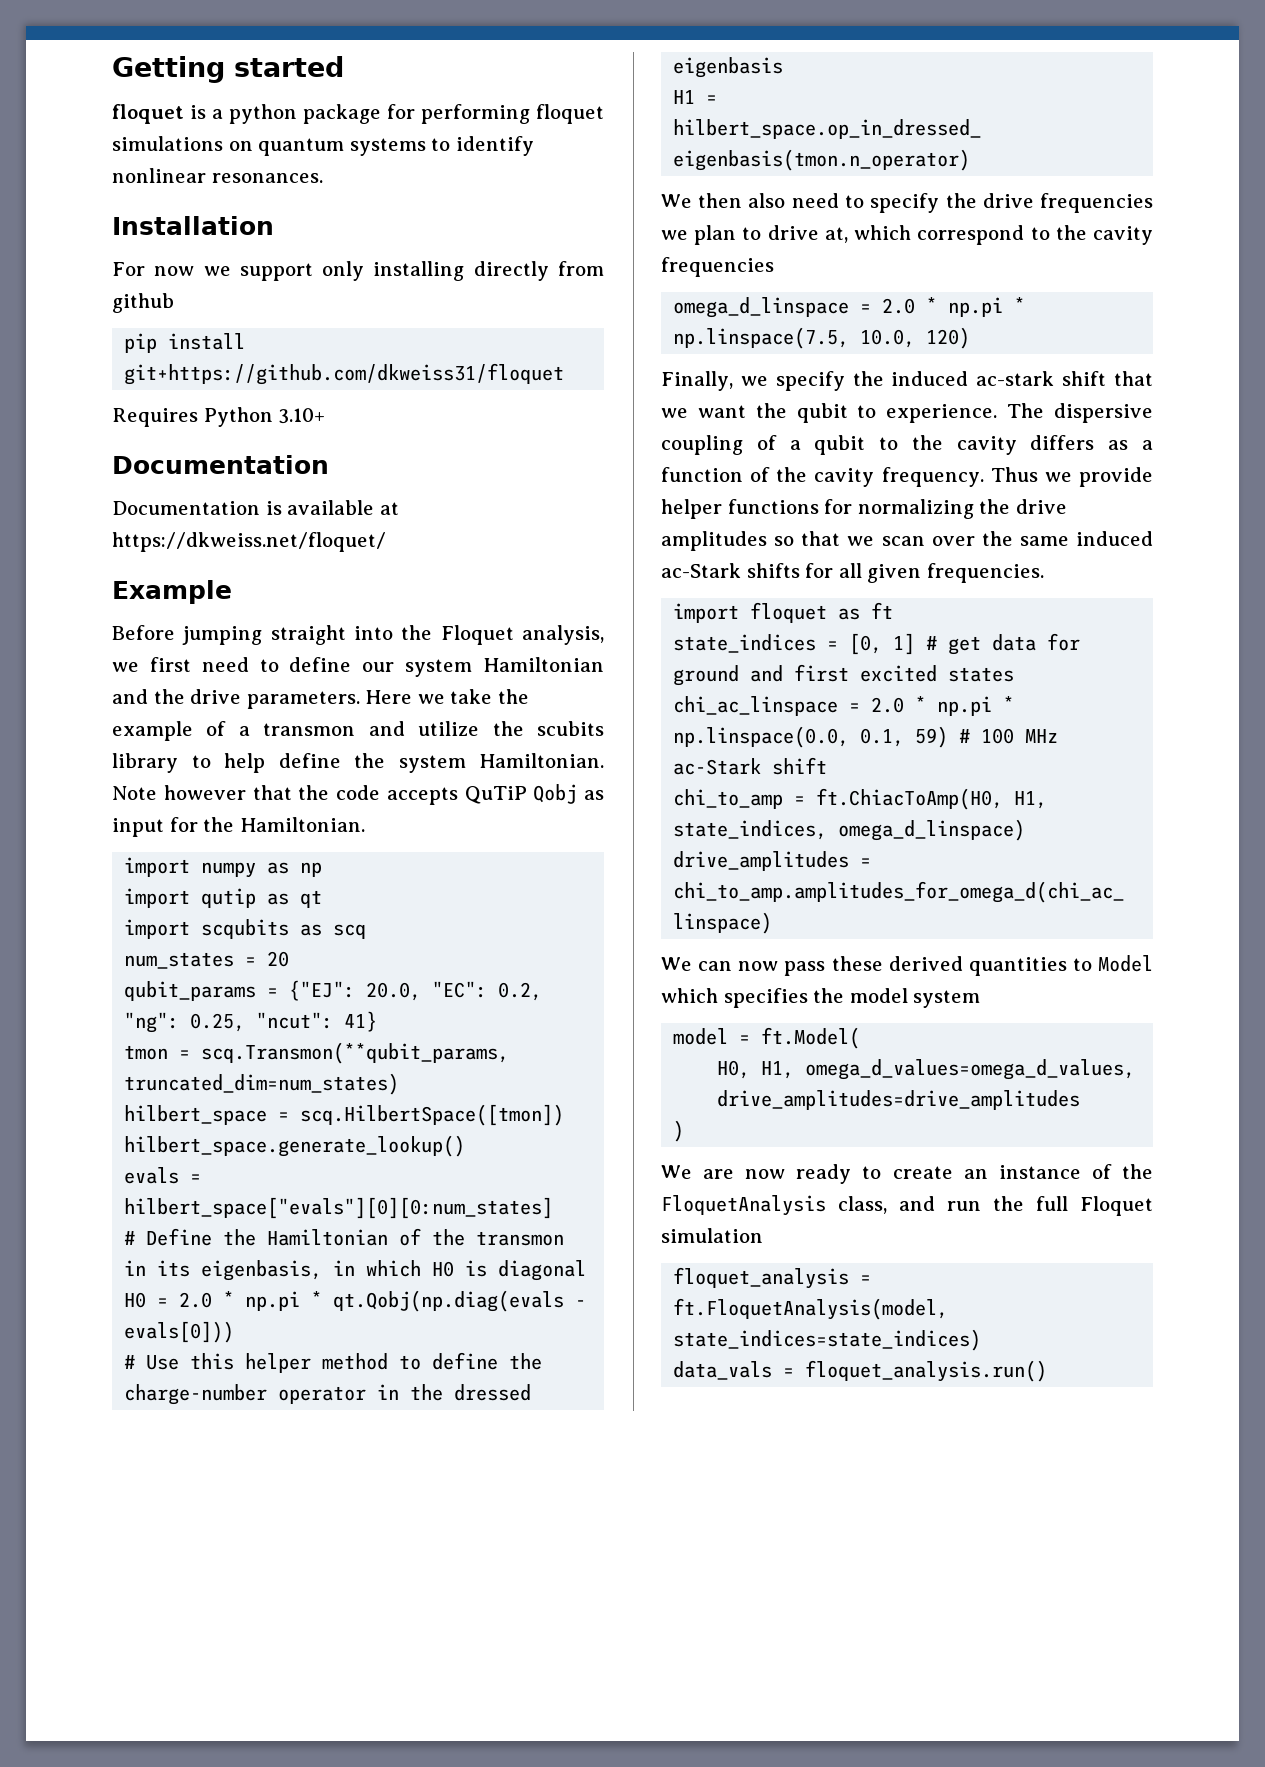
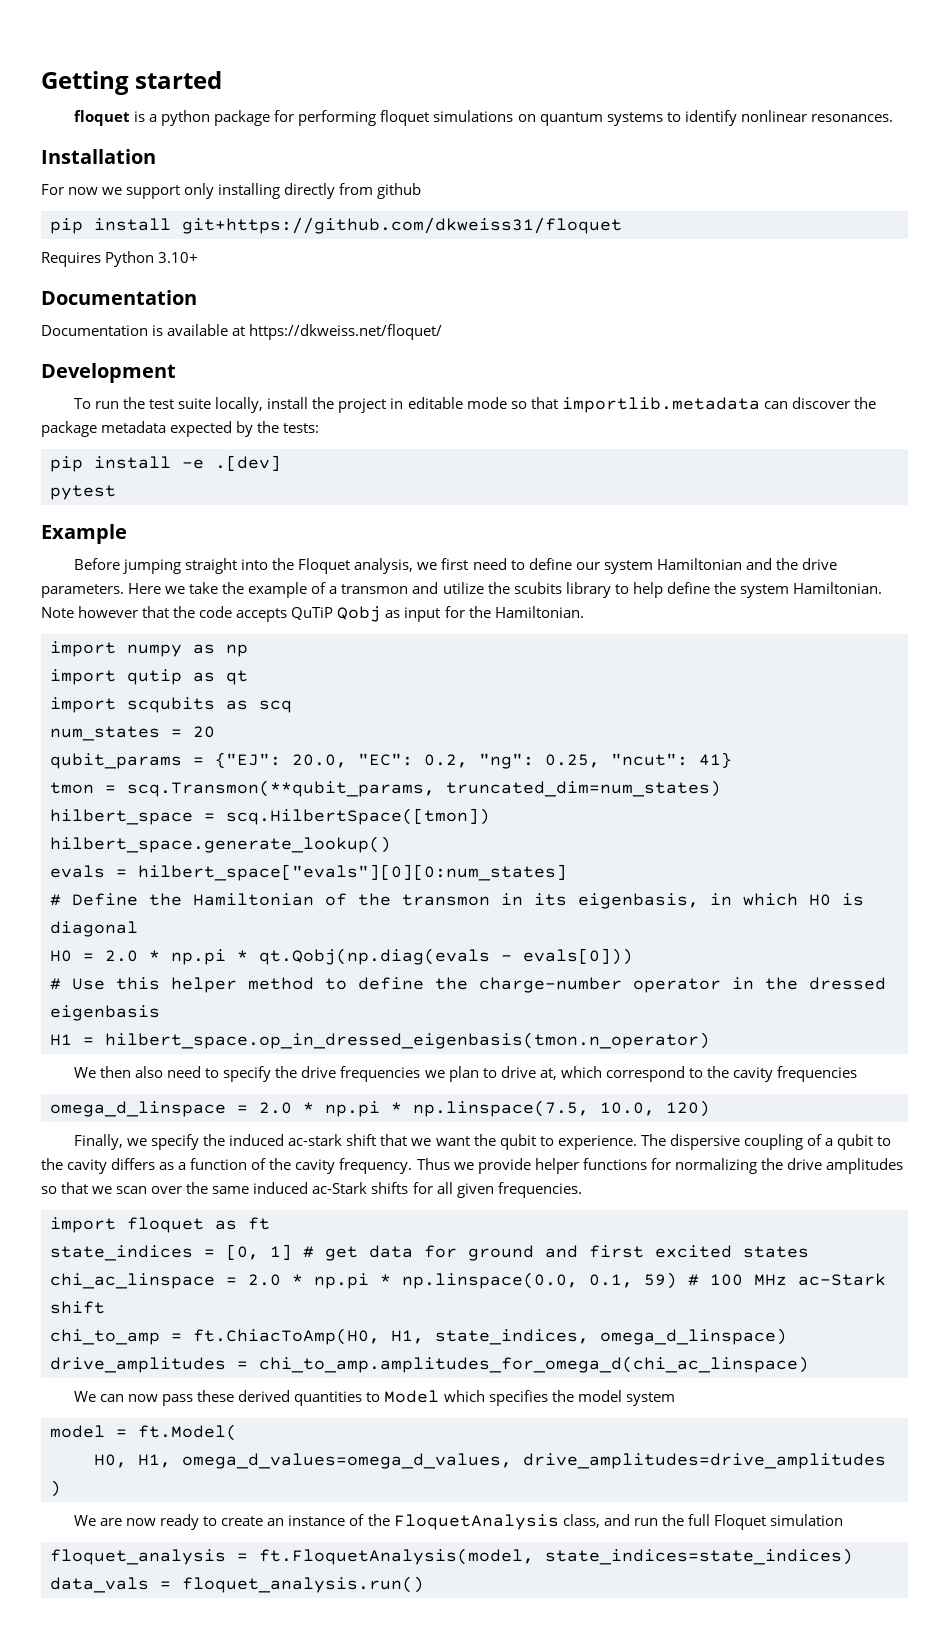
(386, 542) none -> [41,363,176,383] [74,397,876,413] [41,421,320,437] [50,455,281,472] [50,485,116,500] // Development // To run the test suite locally, install the project in editable mode so that importlib.metadata can discover the package metadata expected by the tests: // pip install -e .[dev] // pytest

